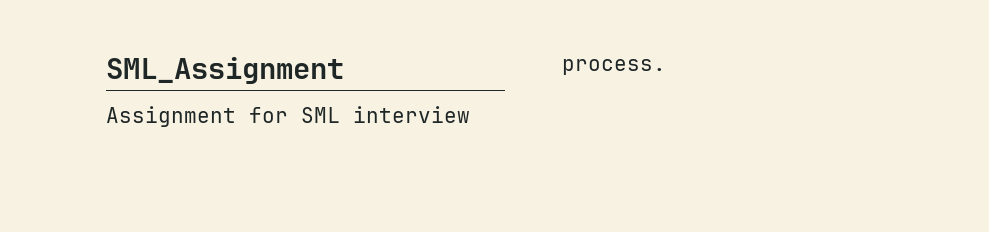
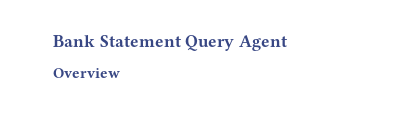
[106,57,344,84] [106,106,470,127] [562,59,666,75] SML_Assignment // Assignment for SML interview process. -> [53,35,288,51] [53,68,120,78] Bank Statement Query Agent // Overview

